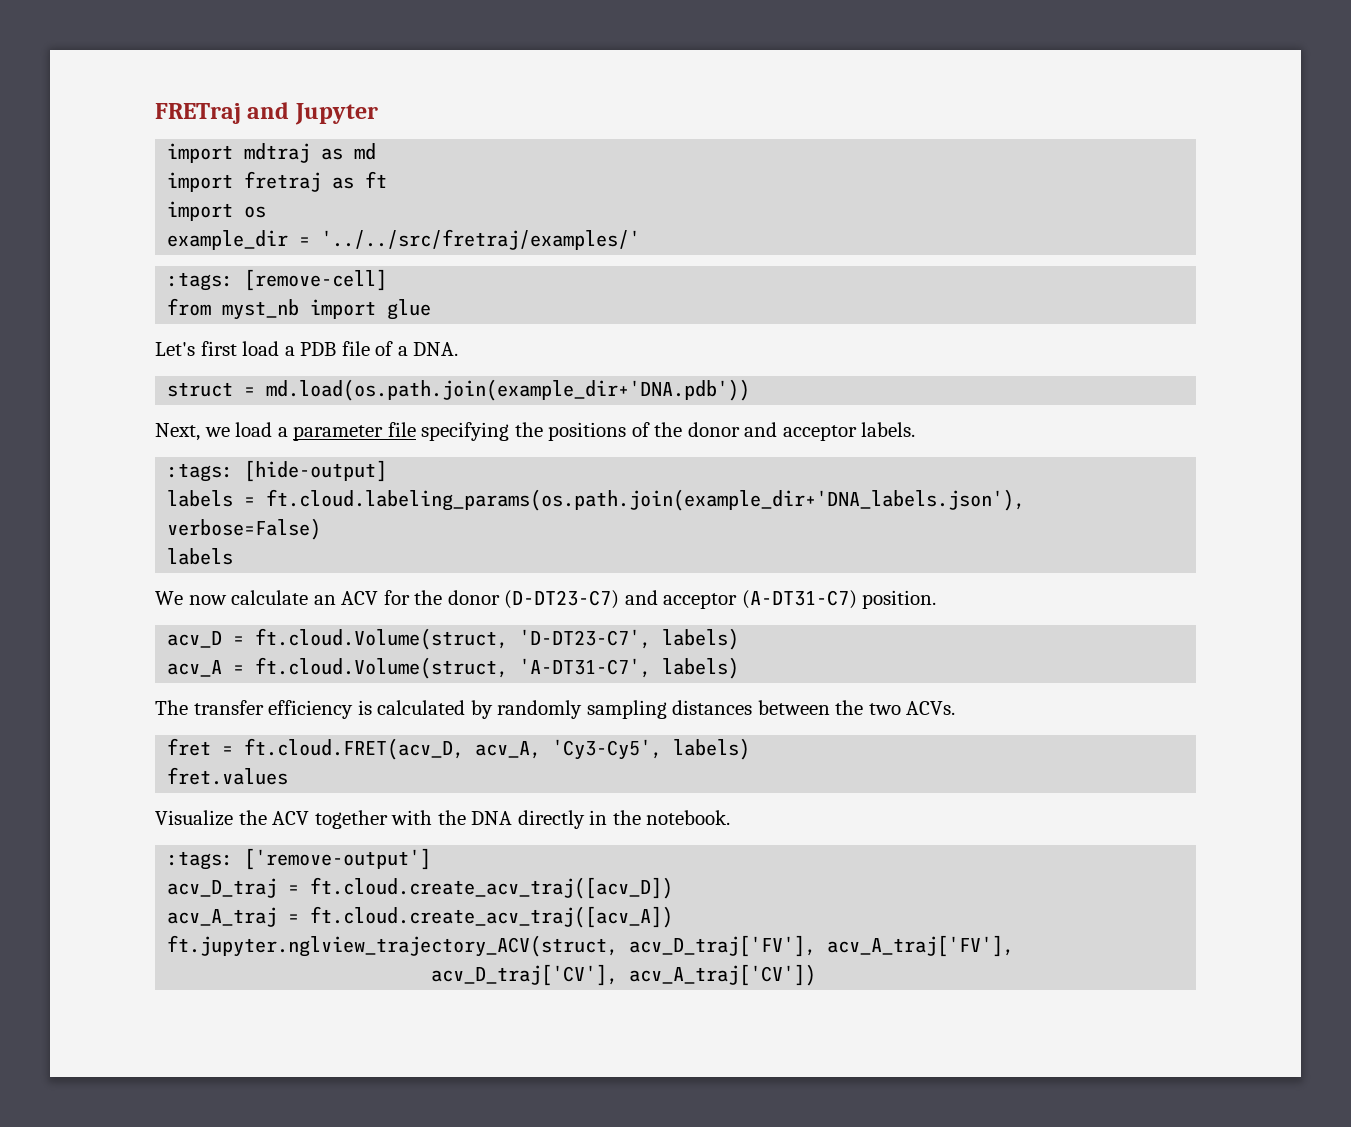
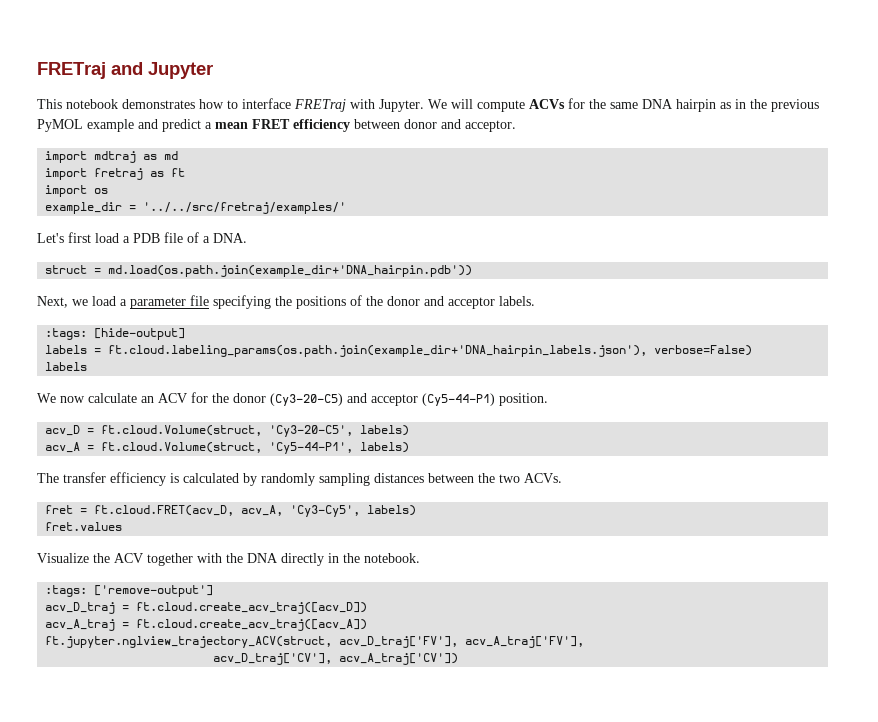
(378, 114) none -> [37,98,819,112] [37,119,516,132] // This notebook demonstrates how to interface FRETraj with Jupyter. We will compute ACVs for the same DNA hairpin as in the previous PyMOL example and predict a mean FRET efficiency between donor and acceptor.
[167,269,388,291] [167,298,432,320] // :tags: [remove-cell] // from myst_nb import glue -> (347, 208) none
[266,379,751,401] md.load(os.path.join(example_dir+'DNA.pdb')) -> [108,265,473,277] md.load(os.path.join(example_dir+'DNA_hairpin.pdb'))
[266,489,1026,511] ft.cloud.labeling_params(os.path.join(example_dir+'DNA_labels.json'), -> [108,345,648,357] ft.cloud.labeling_params(os.path.join(example_dir+'DNA_hairpin_labels.json'),
[504,590,857,609] (D-DT23-C7) and acceptor (A-DT31-C7) -> [270,393,495,406] (Cy3-20-C5) and acceptor (Cy5-44-P1)
[519,629,652,649] 'D-DT23-C7', -> [269,425,354,437] 'Cy3-20-C5',
[519,658,652,678] 'A-DT31-C7', -> [269,442,354,454] 'Cy5-44-P1',

